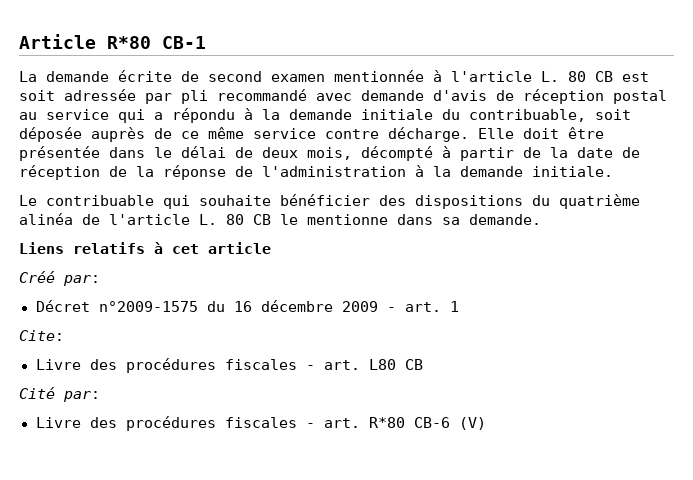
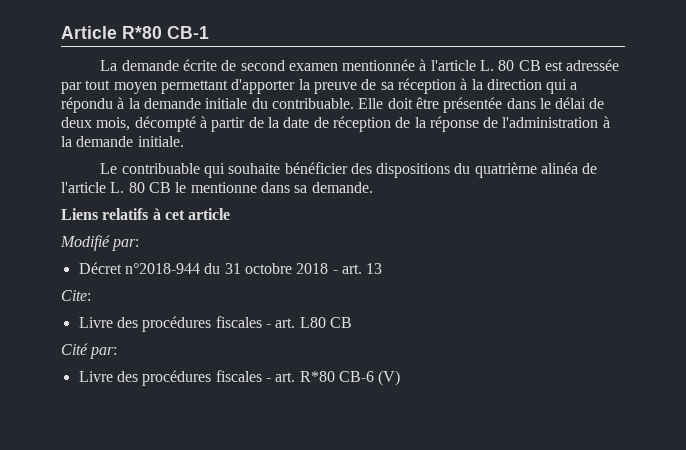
[19,90,55,101] soit -> (564, 66) none
[181,89,667,104] [19,109,109,120] pli recommandé avec demande d'avis de réception postal au service -> [85,78,542,94] tout moyen permettant d'apporter la preuve de sa réception à la direction
[469,109,631,122] [19,127,469,142] contribuable, soit déposée auprès de ce même service contre décharge. -> [271,98,354,109] contribuable.
[19,271,55,283] Créé -> [60,235,110,251] Modifié
[98,300,459,312] n°2009-1575 du 16 décembre 2009 - art. 1 -> [124,263,383,274] n°2018-944 du 31 octobre 2018 - art. 13

